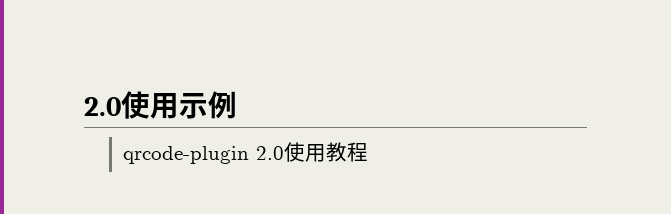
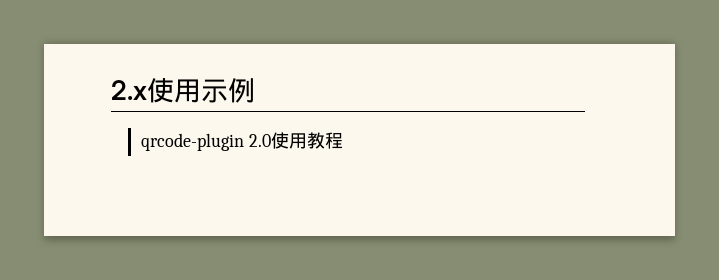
[84,97,121,116] 2.0 -> [111,80,147,100] 2.x

